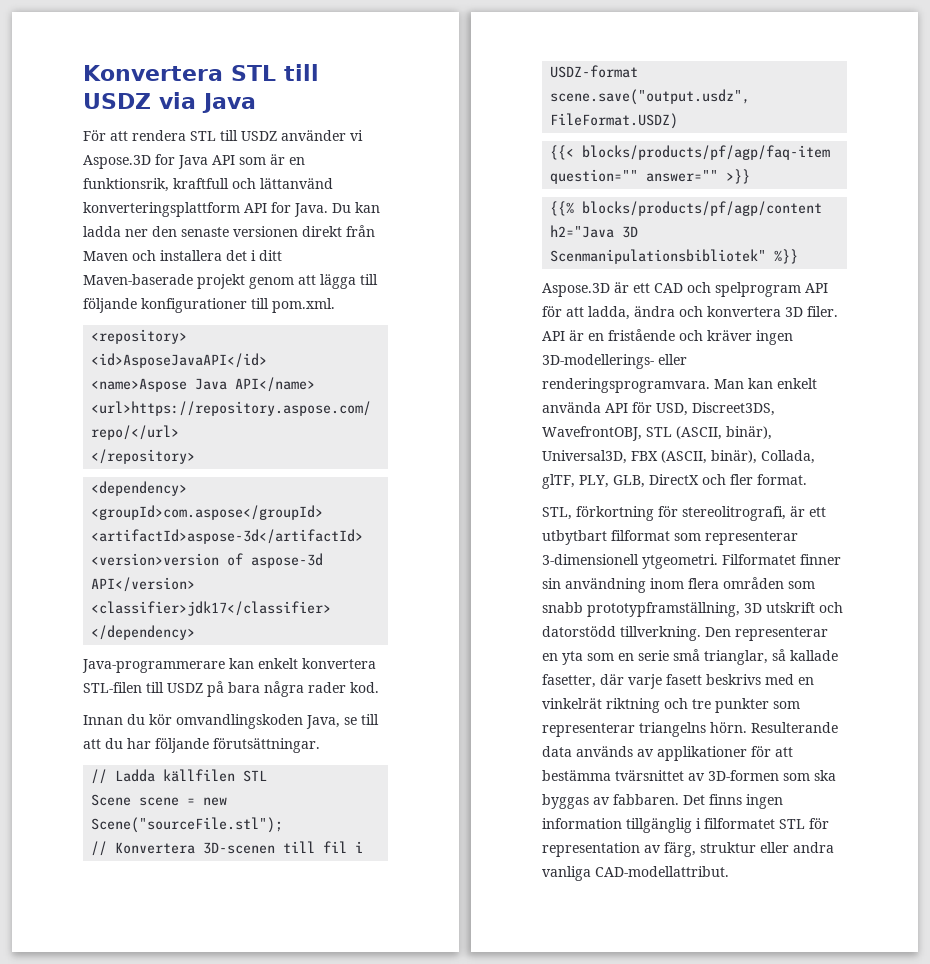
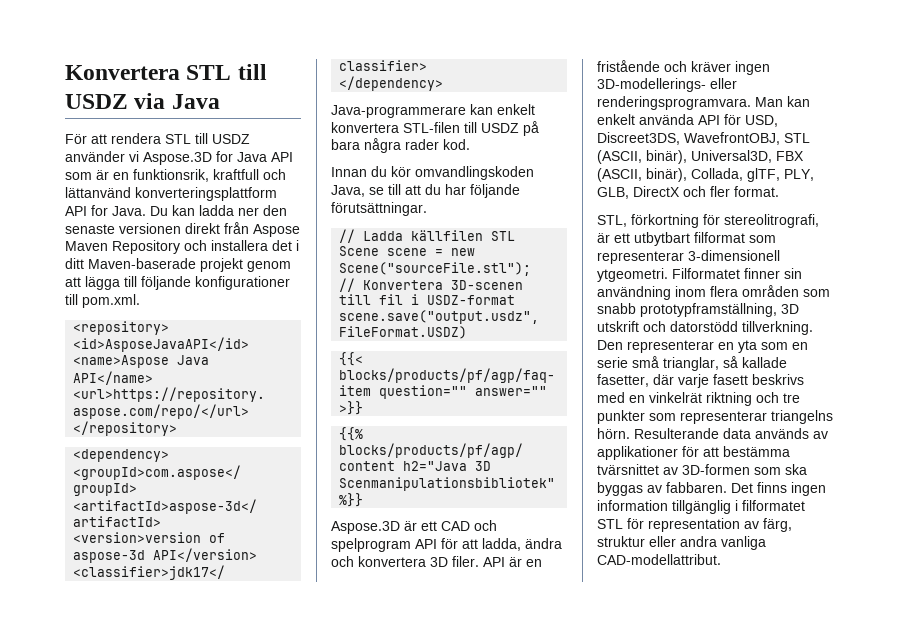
[83,251,128,261] Maven -> [253,224,300,237] [65,240,180,254] Aspose Maven Repository

